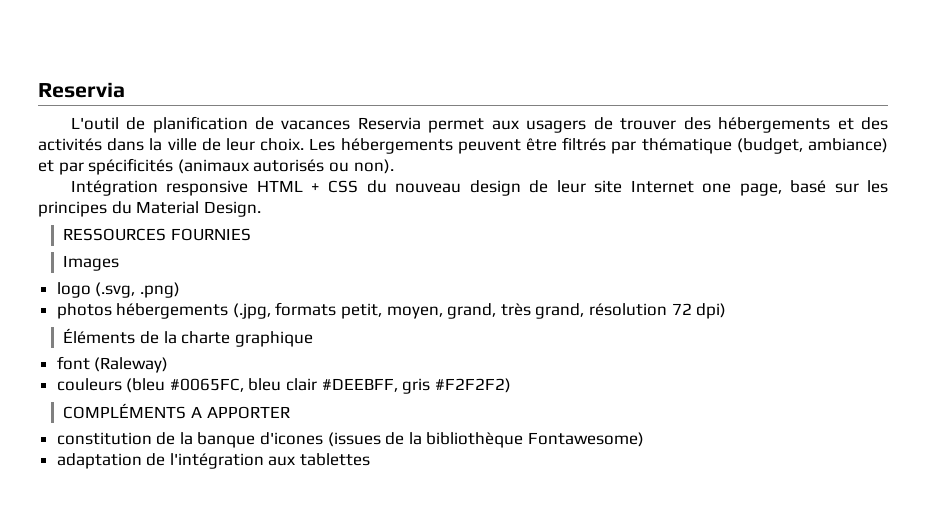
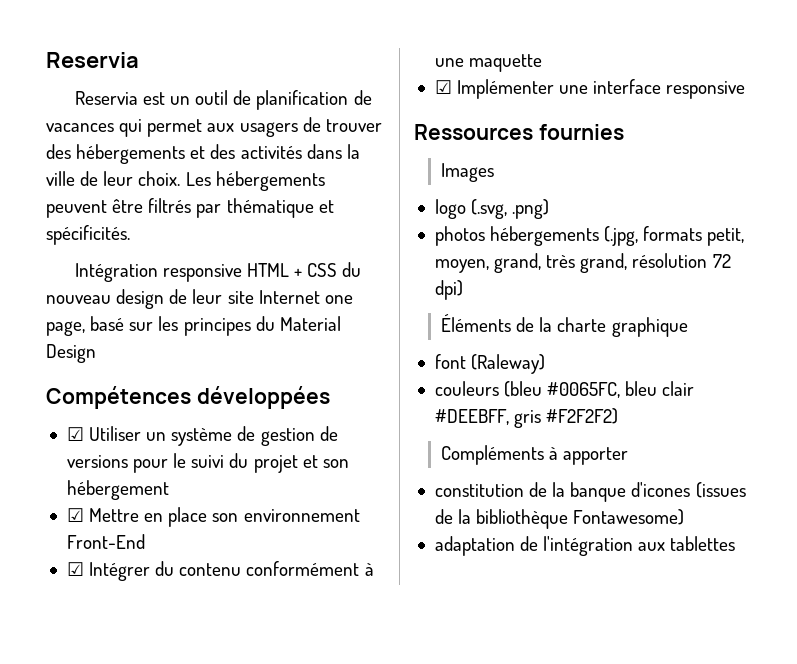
[70,117,119,130] L'outil -> [74,90,229,105] Reservia est un outil
[357,117,421,130] Reservia -> [119,119,143,137] qui
[736,138,889,154] [38,158,394,175] (budget, ambiance) et par spécificités (animaux autorisés ou non). -> [318,200,334,213] [46,225,130,245] et spécificités.
[203,201,261,217] [63,228,251,241] Design. // RESSOURCES FOURNIES -> [46,344,96,363] [46,386,330,409] [66,426,338,446] [66,453,349,473] [66,480,169,500] [66,507,360,527] [66,534,145,549] [66,561,374,581] [434,54,543,72] [434,79,746,99] [414,124,624,140] Design // Compétences développées // ☑ Utiliser un système de gestion de versions pour le suivi du projet et son hébergement // ☑ Mettre en place son environnement Front-End // ☑ Intégrer du contenu conformément à une maquette // ☑ Implémenter une interface responsive // Ressources fournies
[63,403,290,419] COMPLÉMENTS A APPORTER -> [440,445,629,465] Compléments à apporter

